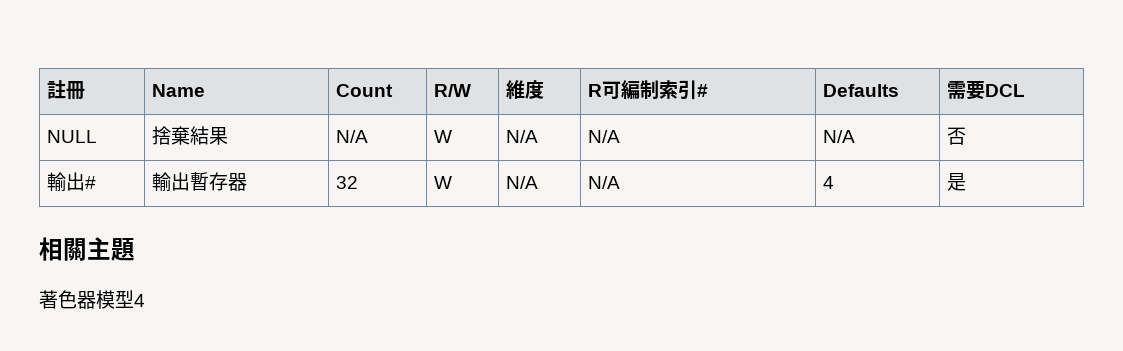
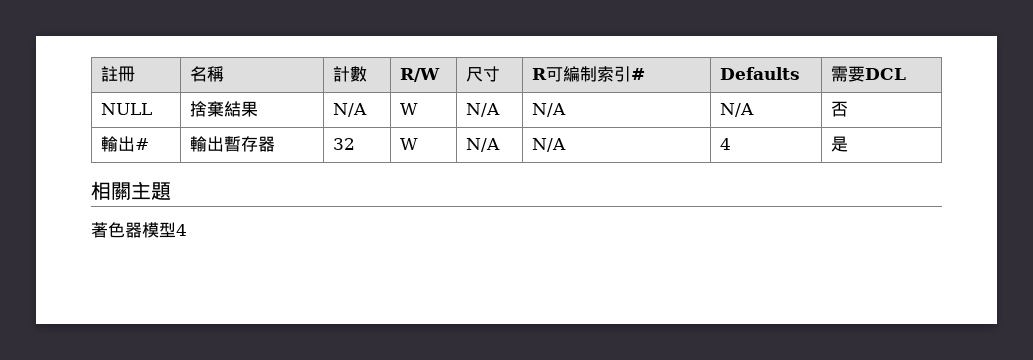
[152,84,206,97] [336,84,394,97] Name | Count -> [189,66,224,82] [332,66,367,82] 名稱 | 計數
[506,80,545,99] 維度 -> [465,66,500,82] 尺寸

